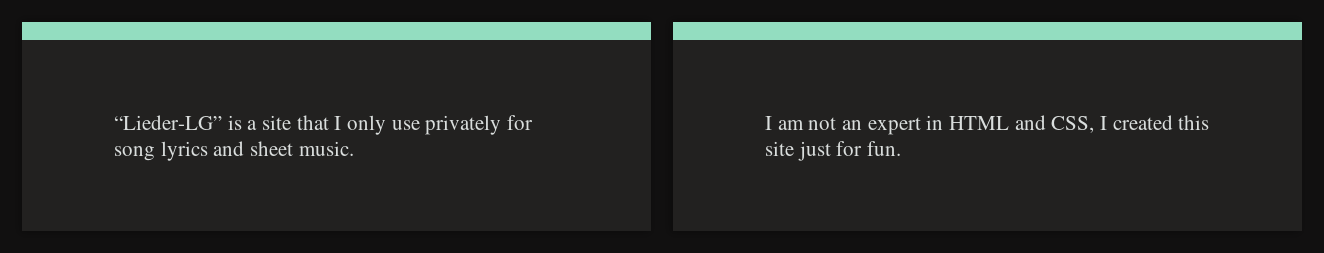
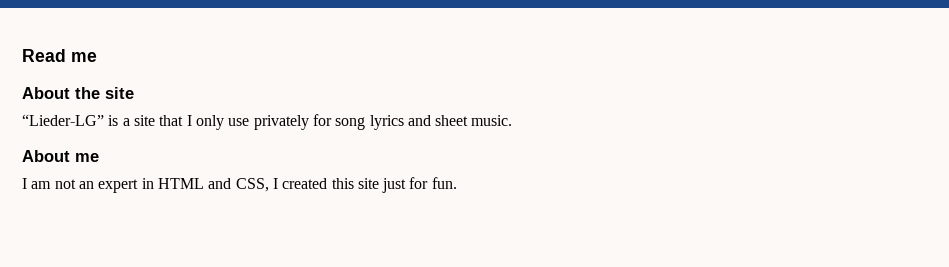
(114, 122) none -> [22,49,97,62] [22,87,134,99] Read me // About the site //
(354, 148) none -> [22,150,99,162] // About me

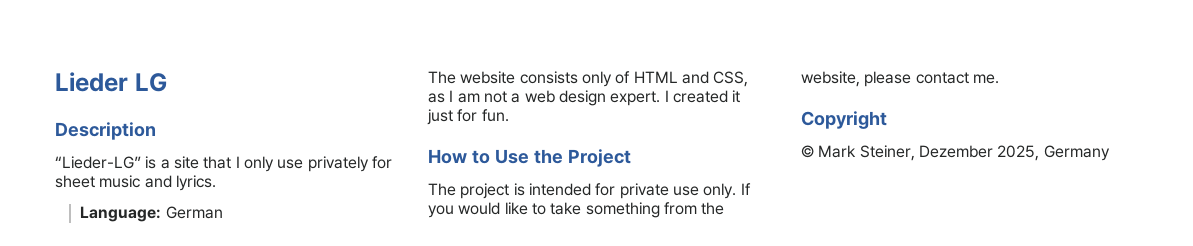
[22,49,97,62] [22,87,134,99] Read me // About the site -> [55,72,167,92] [55,122,156,140] Lieder LG // Description
[335,115,513,130] [22,150,99,162] [22,177,457,193] song lyrics and sheet music. // About me // I am not an expert in HTML and CSS, I created this site just for fun. -> [55,175,216,191] [80,206,223,222] [428,71,749,87] [428,90,741,106] [427,109,509,125] [428,149,631,167] [428,183,751,199] [428,202,725,218] [801,71,999,87] [801,111,887,129] [801,145,1110,161] sheet music and lyrics. // Language: German // The website consists only of HTML and CSS, as I am not a web design expert. I created it just for fun. // How to Use the Project // The project is intended for private use only. If you would like to take something from the website, please contact me. // Copyright // © Mark Steiner, Dezember 2025, Germany

